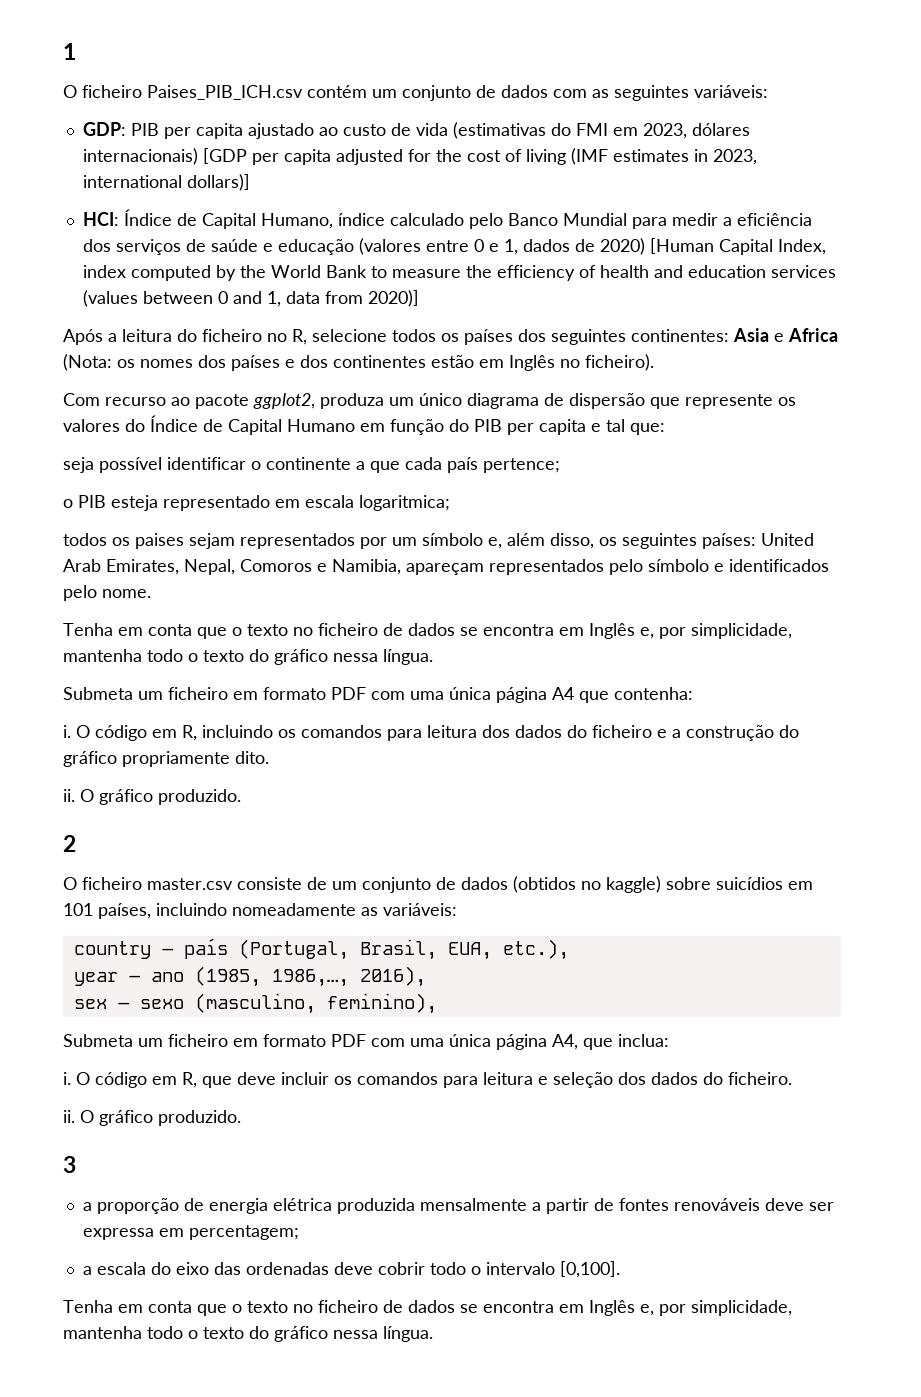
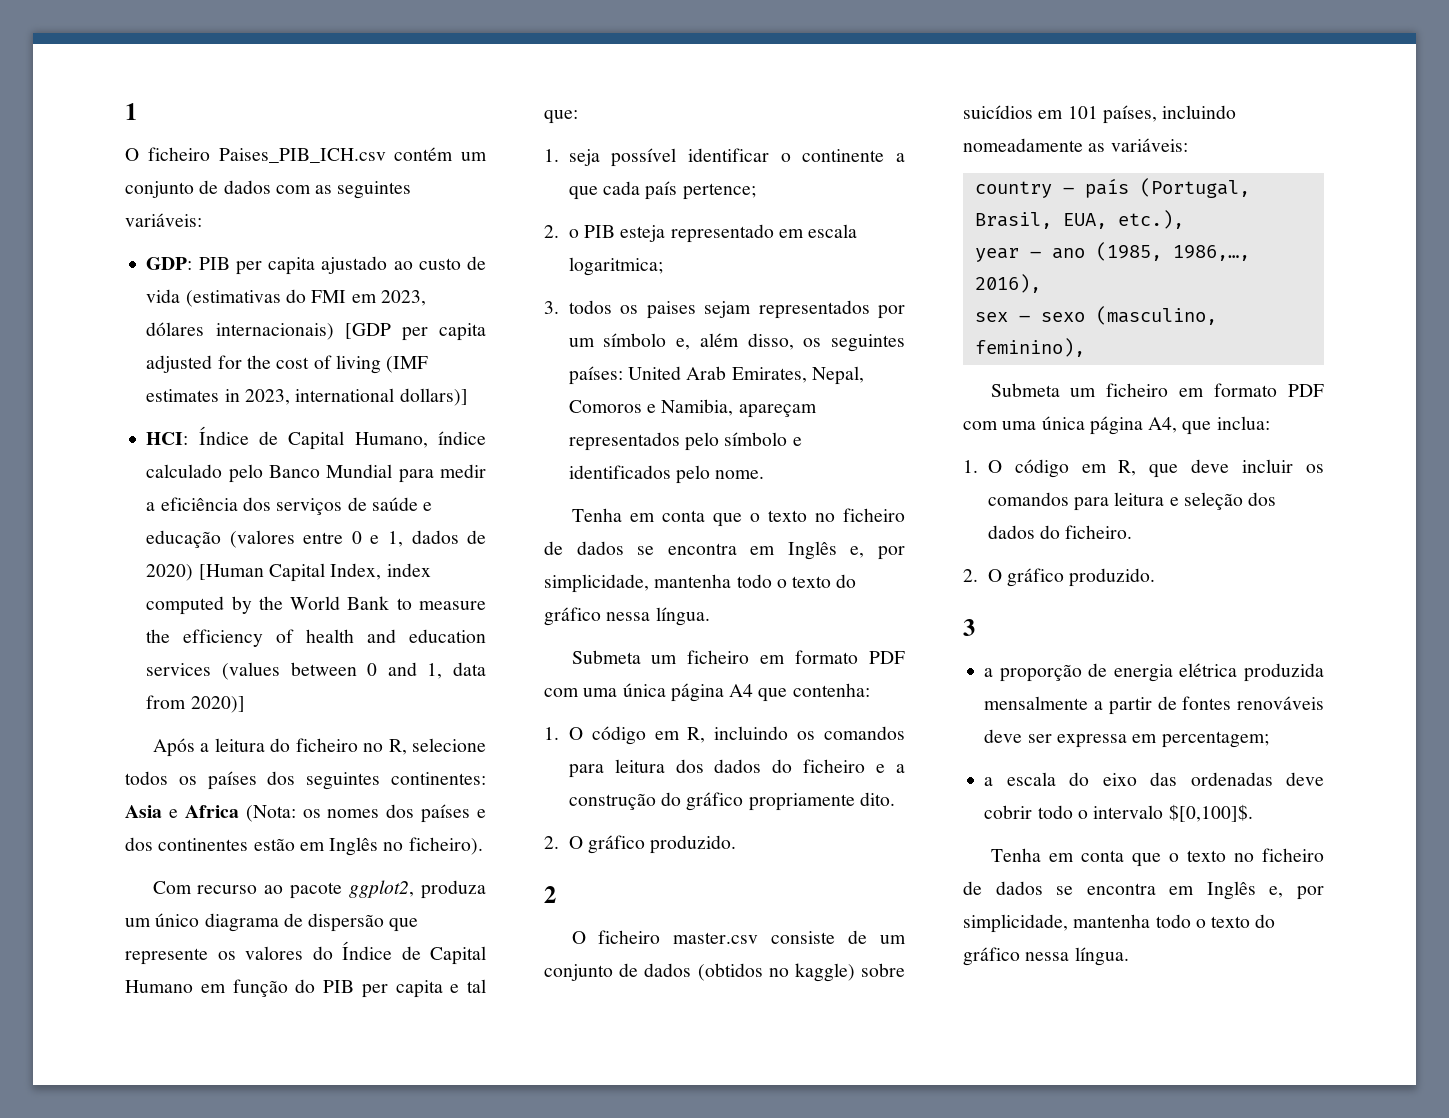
(665, 429) none -> [544,149,559,162] 1.
(560, 465) none -> [544,225,559,238] 2.
(450, 503) none -> [544,301,559,314] 3.
[63,725,71,738] i. -> [544,727,559,740] 1.
[63,789,75,802] ii. -> [544,836,559,849] 2.
[63,1072,71,1085] i. -> [963,460,978,473] 1.
[63,1110,75,1123] ii. -> [963,569,978,582] 2.
[559,1261,620,1278] [0,100]. -> [1168,804,1253,822] $[0,100]$.

